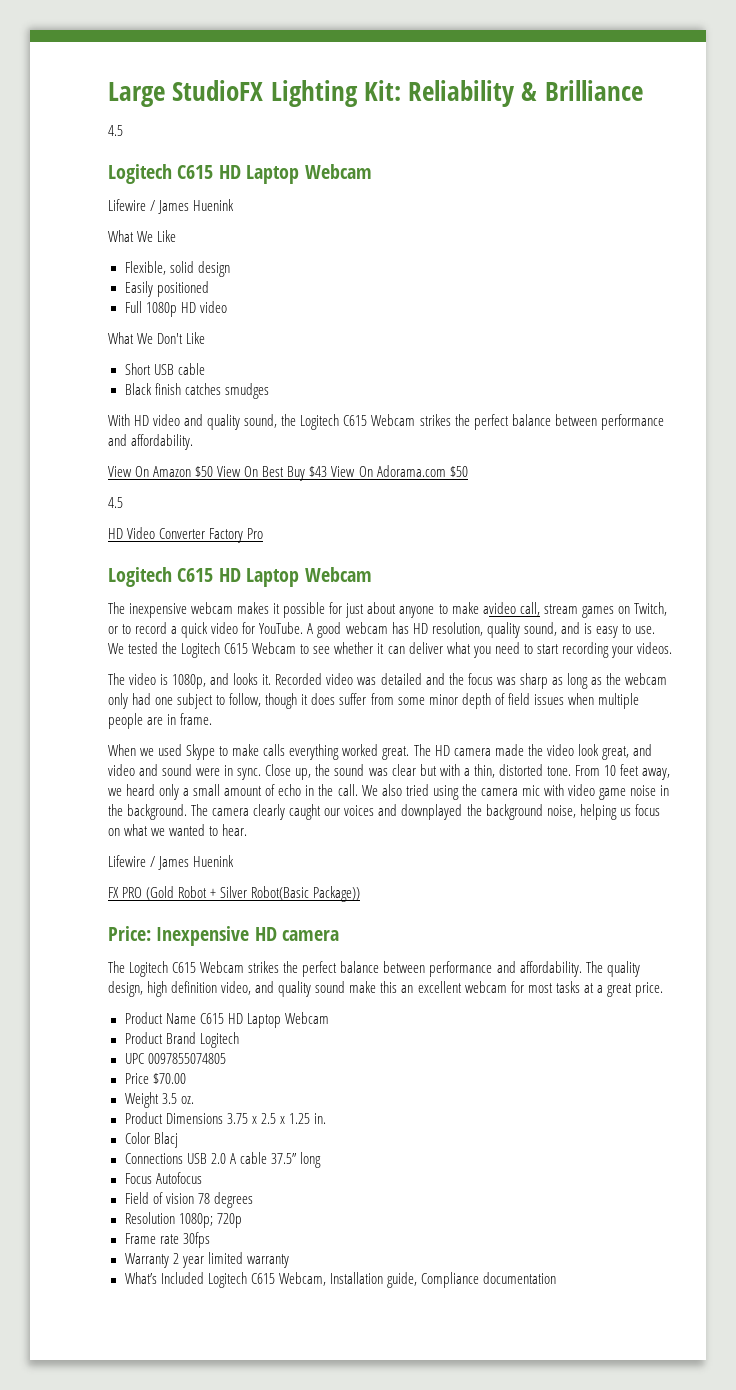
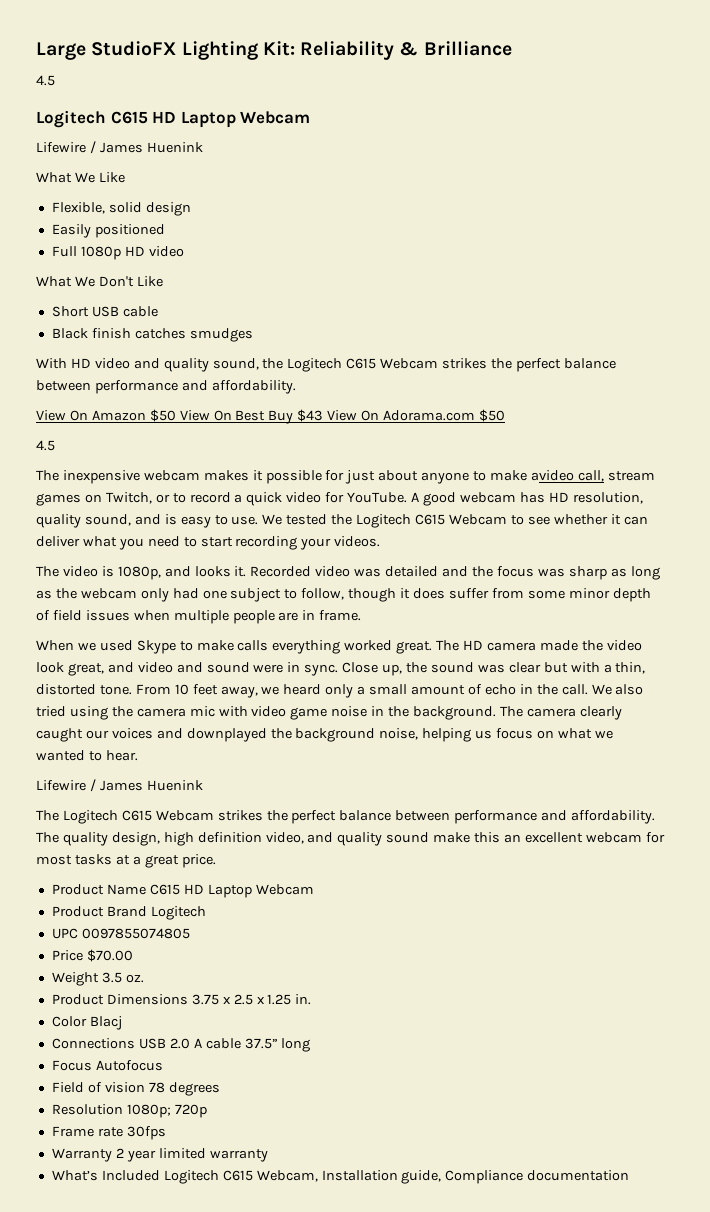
[108,527,264,543] [108,567,372,587] // HD Video Converter Factory Pro // Logitech C615 HD Laptop Webcam -> (55, 445) none
[108,886,361,902] [108,926,340,946] // FX PRO (Gold Robot + Silver Robot(Basic Package)) // Price: Inexpensive HD camera -> (203, 785) none

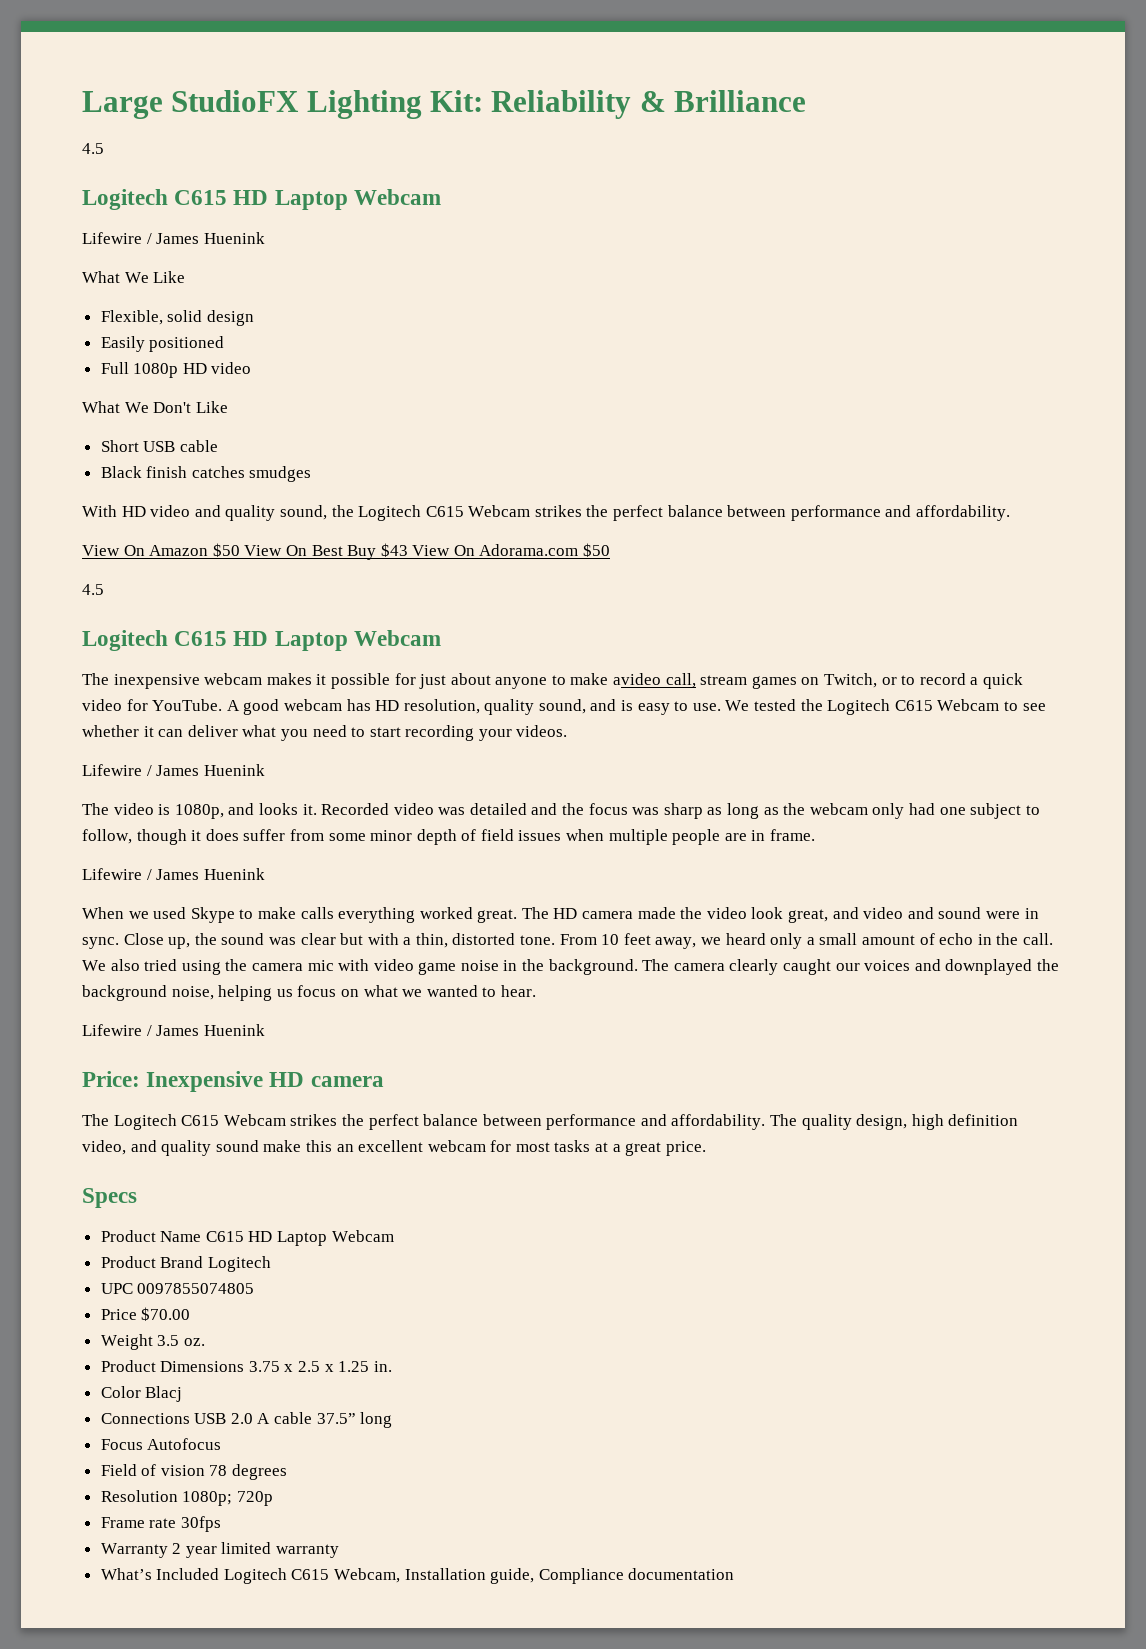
(55, 445) none -> [82,630,441,651] // Logitech C615 HD Laptop Webcam
(381, 541) none -> [82,764,265,776] // Lifewire / James Huenink
(362, 615) none -> [82,868,265,880] // Lifewire / James Huenink
(203, 785) none -> [82,1071,384,1092] // Price: Inexpensive HD camera
(216, 861) none -> [82,1188,137,1208] // Specs

